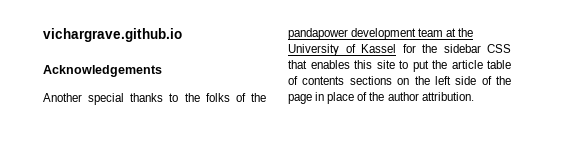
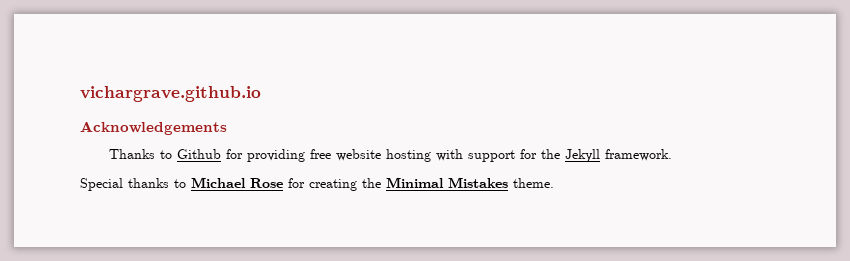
[43,93,266,105] [288,28,474,40] [288,44,511,56] [288,60,511,72] [288,76,511,85] [288,92,474,104] Another special thanks to the folks of the pandapower development team at the University of Kassel for the sidebar CSS that enables this site to put the article table of contents sections on the left side of the page in place of the author attribution. -> [108,149,672,162] [80,177,554,191] Thanks to Github for providing free website hosting with support for the Jekyll framework. // Special thanks to Michael Rose for creating the Minimal Mistakes theme.

